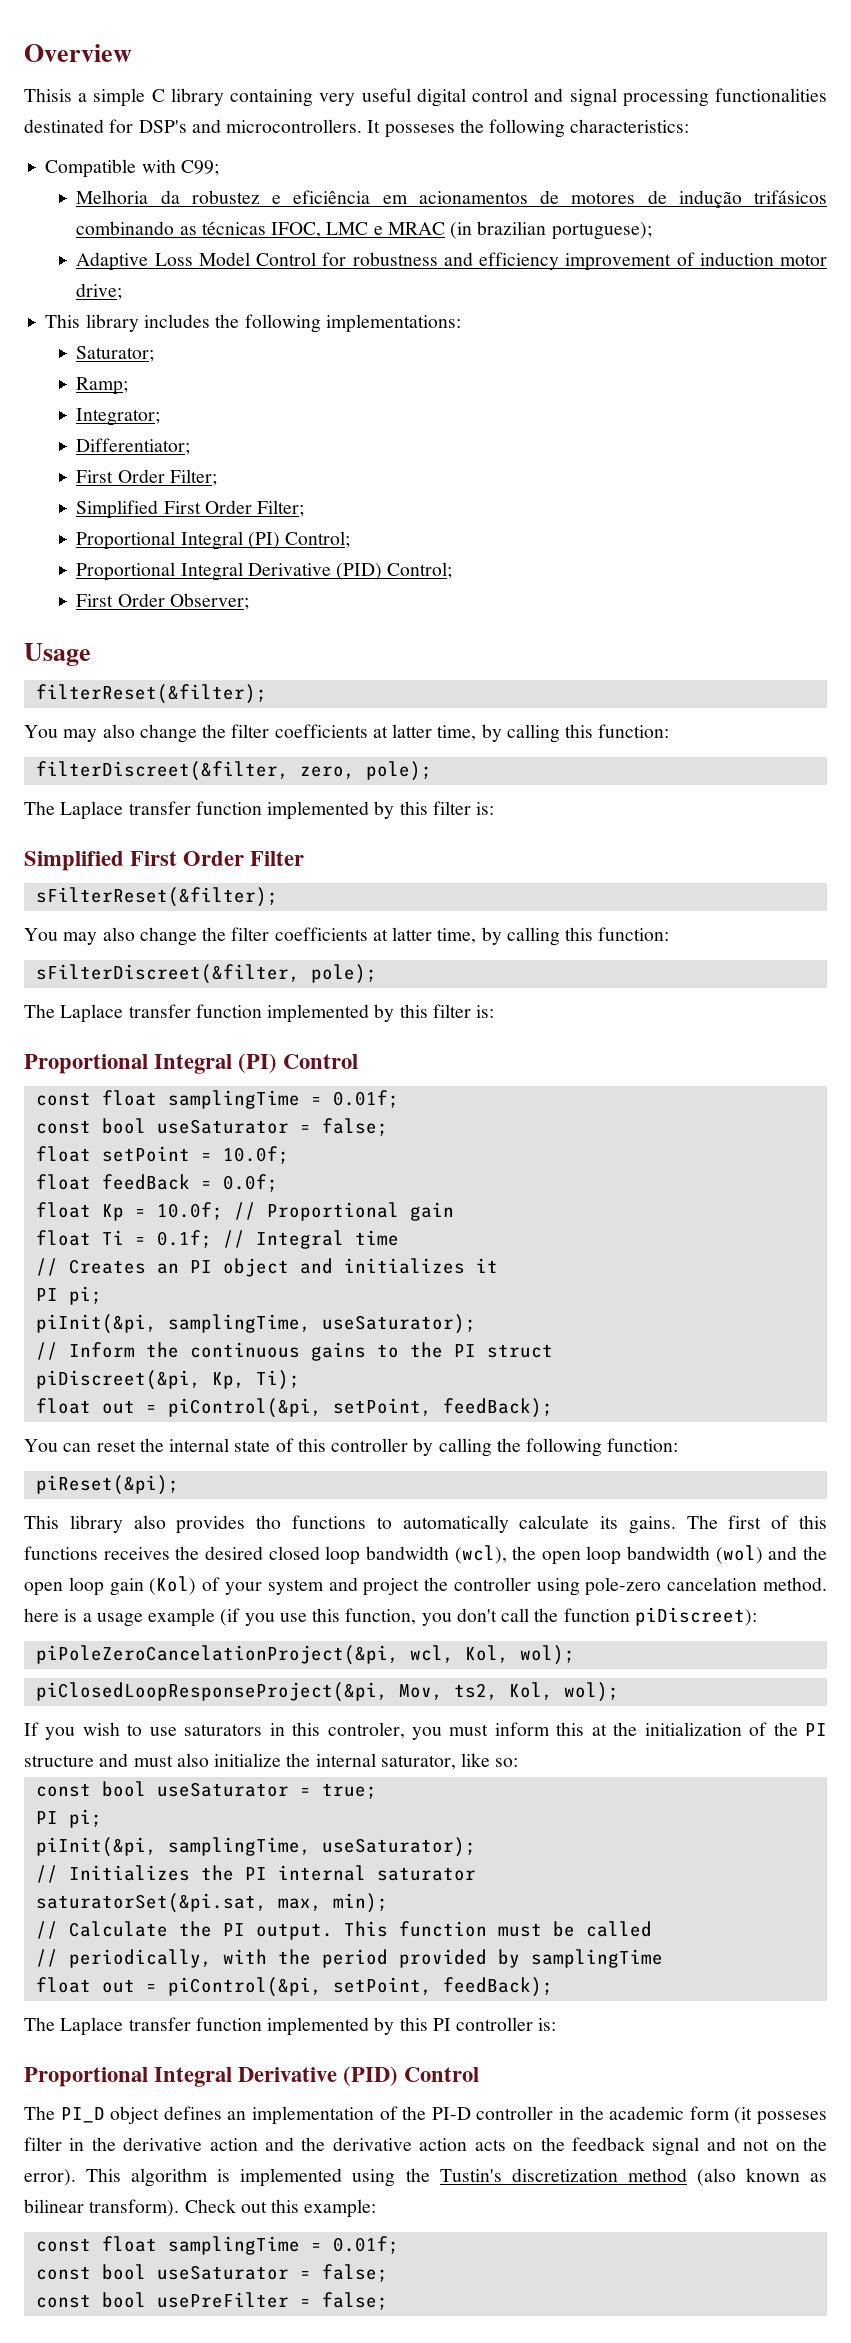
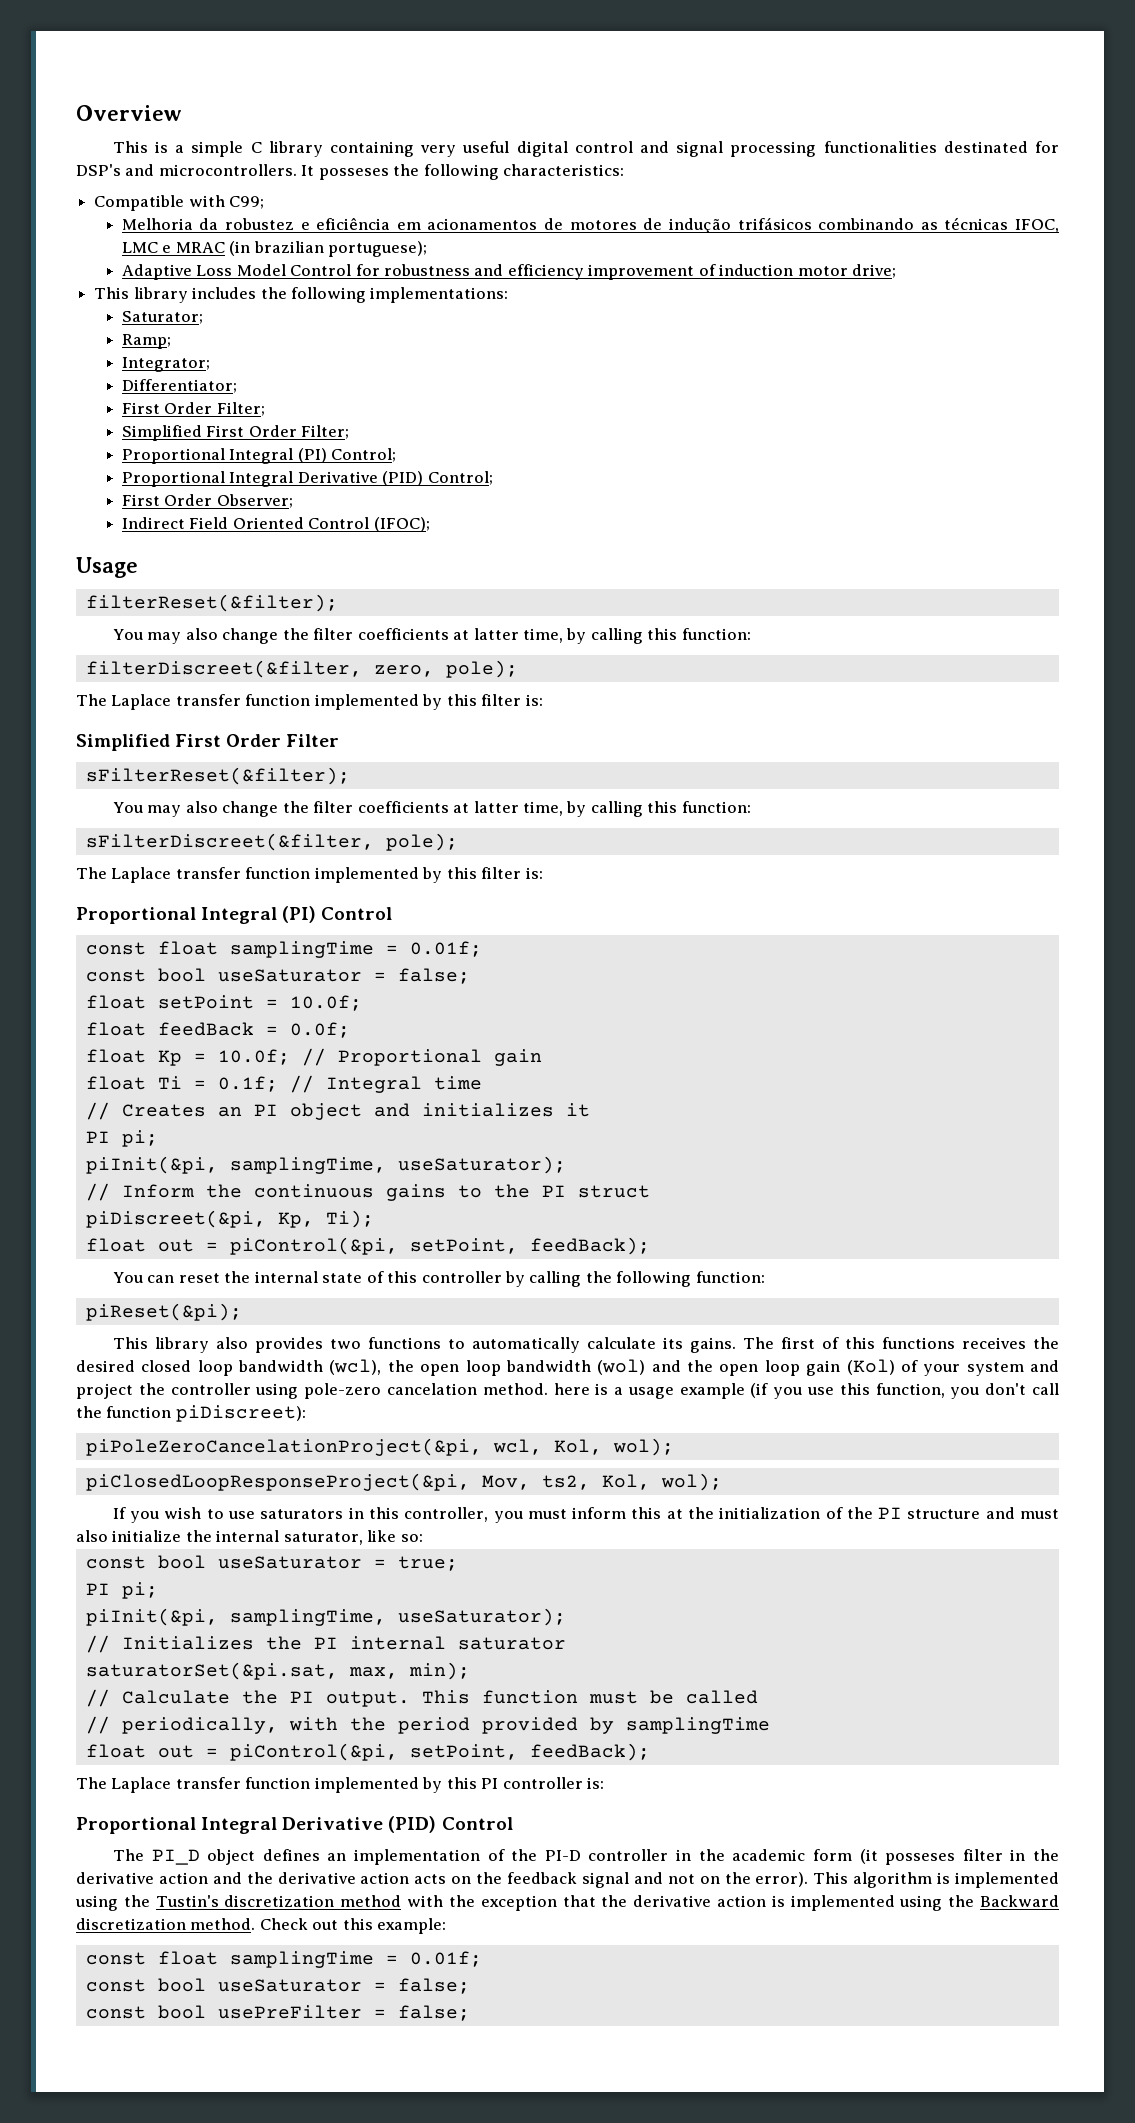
[24,88,72,102] Thisis -> [112,141,169,153] This is
(249, 601) none -> [121,517,430,532] // Indirect Field Oriented Control (IFOC);
[256,1515,282,1529] tho -> [329,1339,361,1349] two
[327,1722,405,1739] controler, -> [404,1507,489,1522] controller,
[696,2168,827,2186] [24,2199,180,2217] (also known as bilinear transform). -> [407,1895,1059,1911] [76,1918,256,1930] with the exception that the derivative action is implemented using the Backward discretization method.

